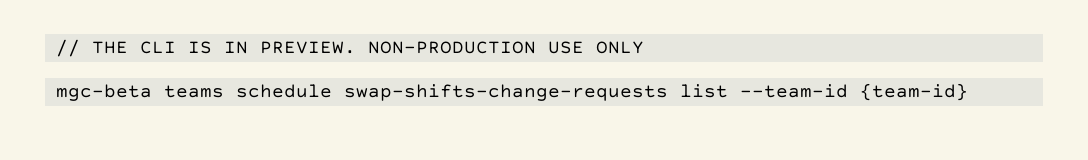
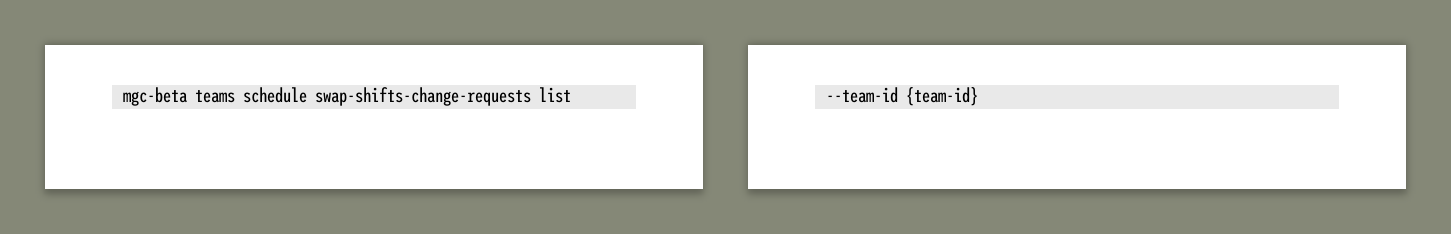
[55,39,644,57] // THE CLI IS IN PREVIEW. NON-PRODUCTION USE ONLY // -> (123, 96) none

